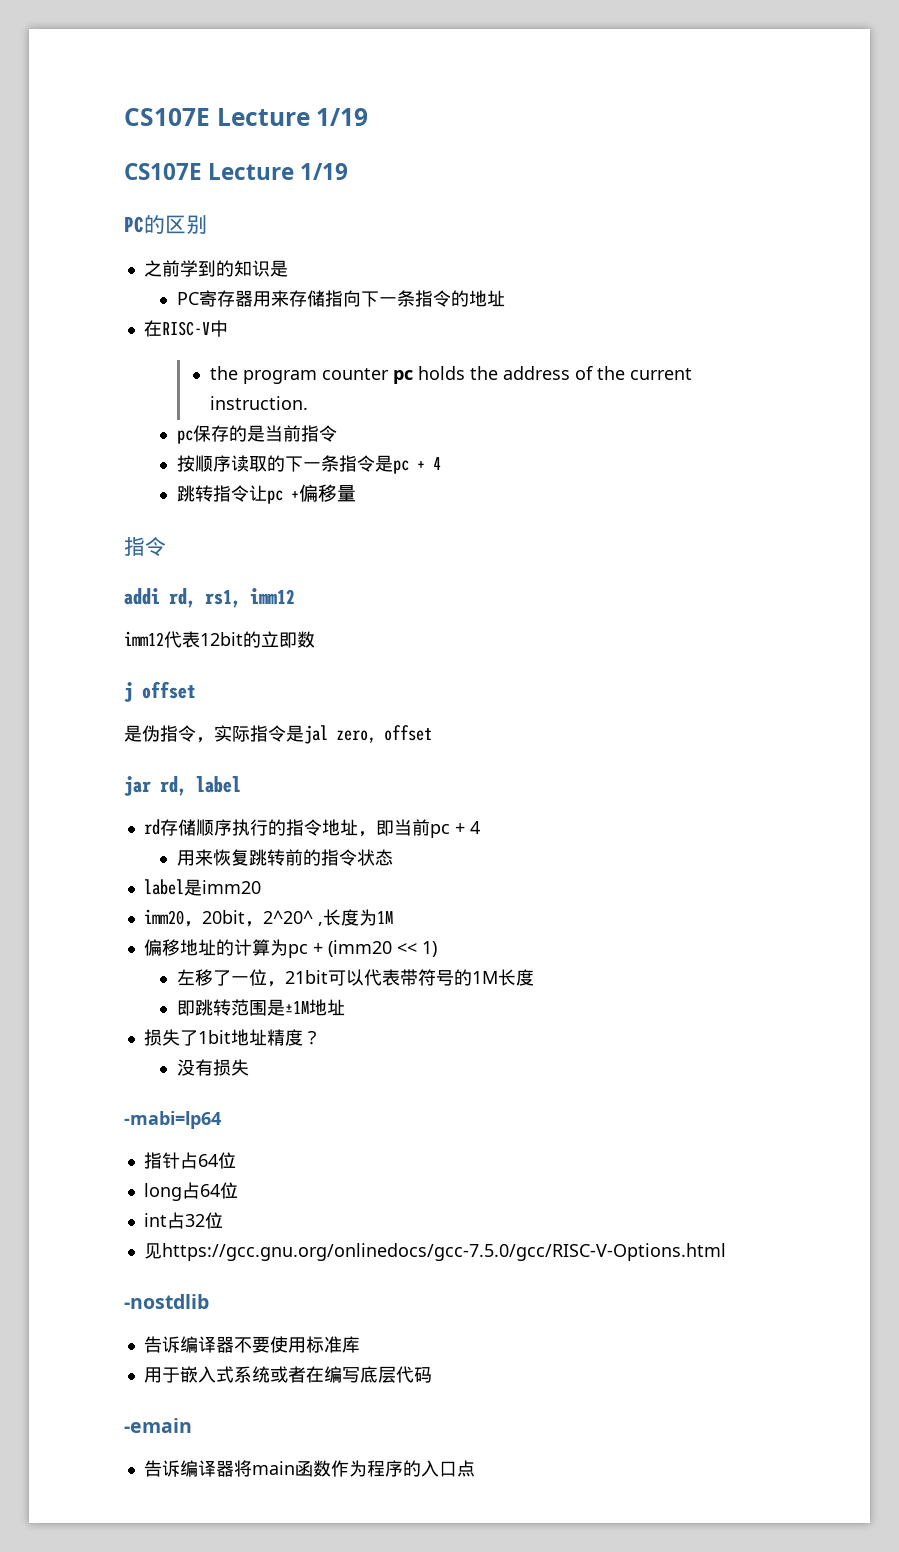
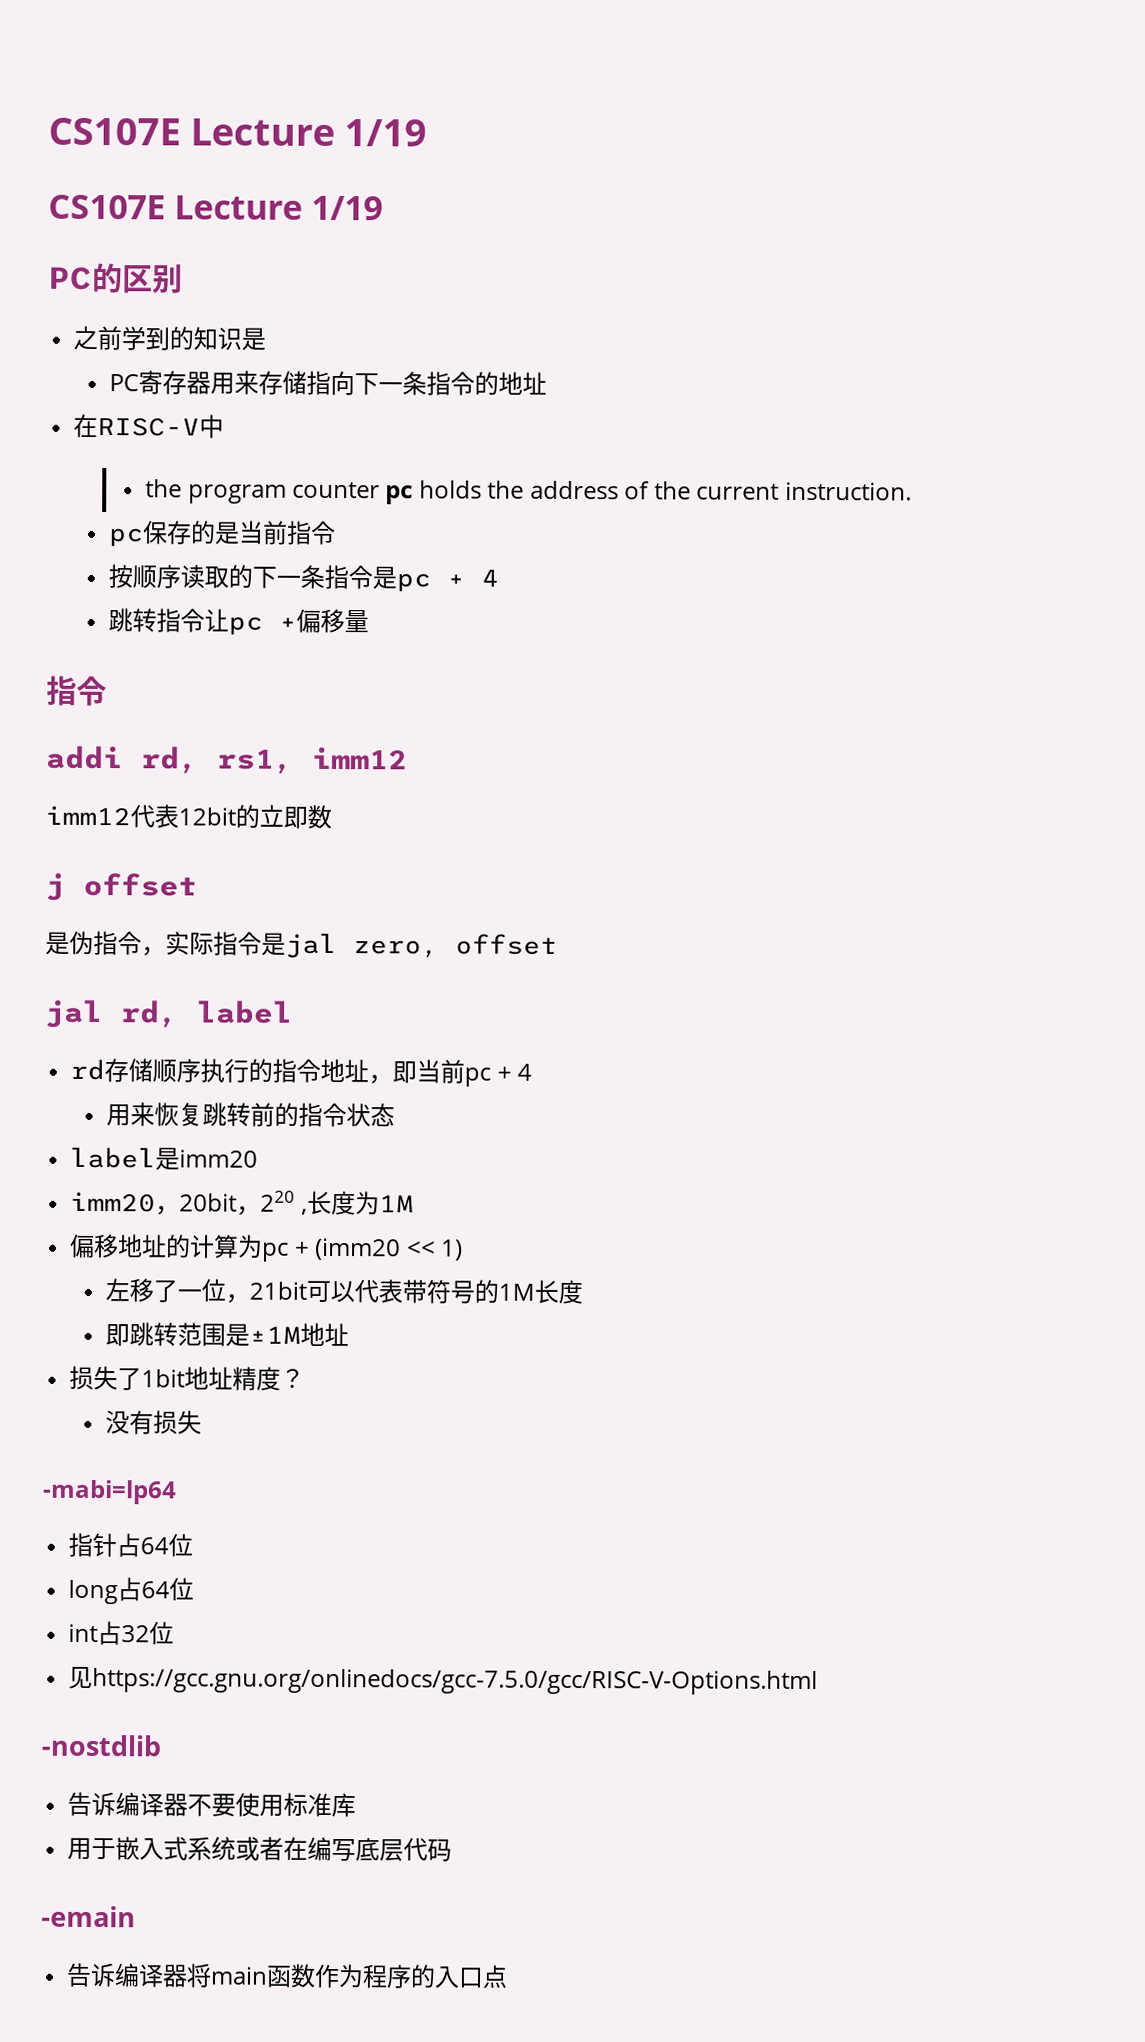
[124,776,151,796] jar -> [44,999,103,1029] jal
[262,910,313,924] 2^20^ -> [260,1190,296,1212] 220

